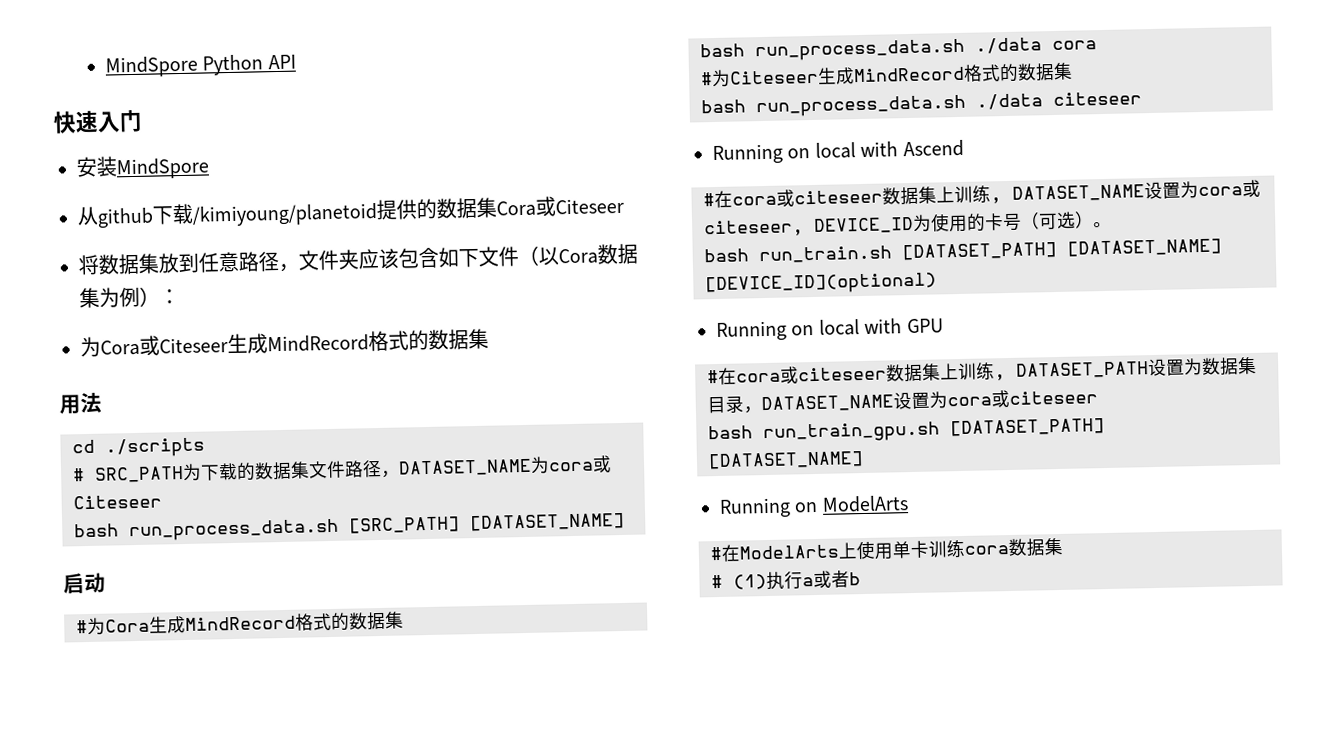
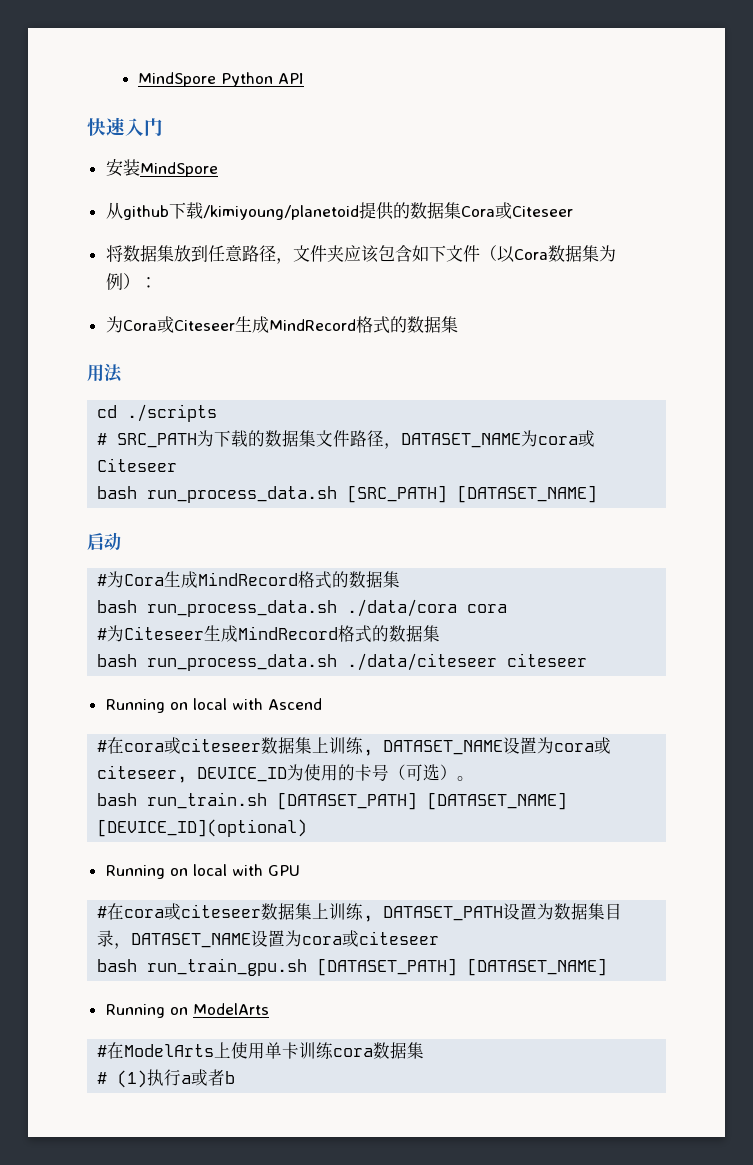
[975,37,1042,54] ./data -> [347,599,458,617] ./data/cora
[976,93,1043,110] ./data -> [347,653,498,671] ./data/citeseer

